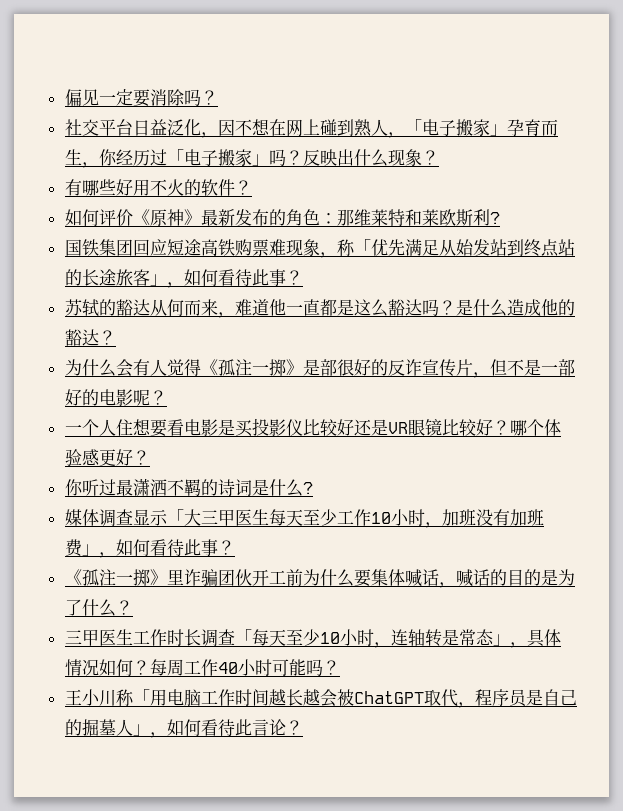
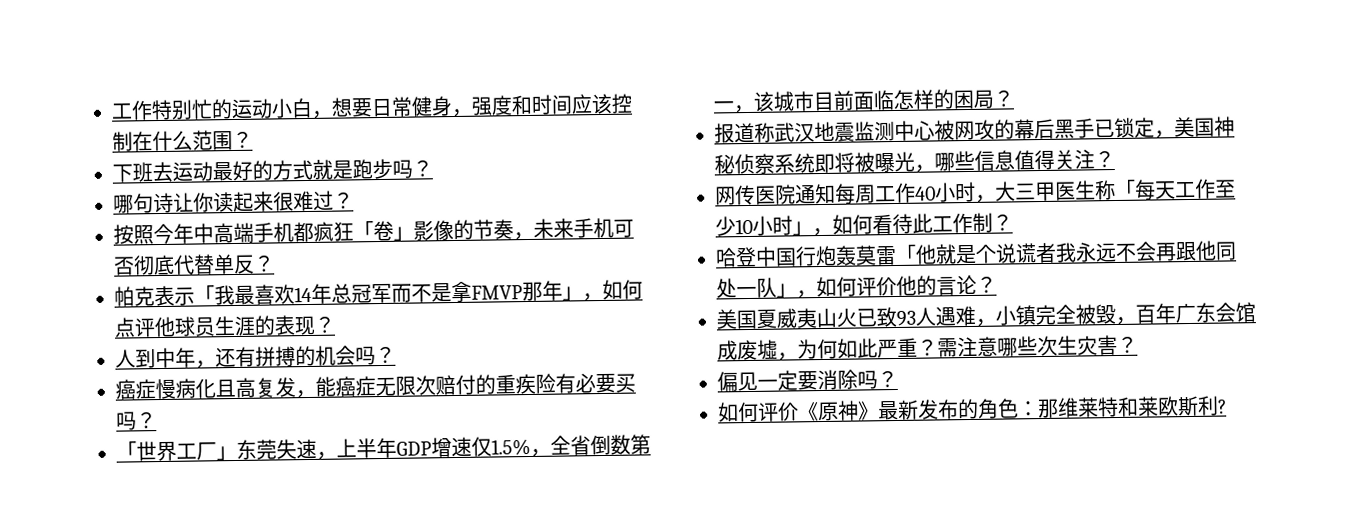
(64, 97) none -> [111,93,633,121] [112,130,253,152] [112,158,433,183] [113,190,354,214] [113,217,634,245] [113,254,275,276] [114,279,643,307] [114,315,335,338] [115,345,396,369] [115,373,636,400] [116,411,157,431] [116,434,651,462] [713,89,1014,114] [714,116,1235,144] [714,149,1115,175] [715,178,1236,206] [715,212,1013,237] [715,240,1237,268] [716,274,997,299] [716,302,1256,330] [717,334,1138,361] 工作特别忙的运动小白，想要日常健身，强度和时间应该控制在什么范围？ // 下班去运动最好的方式就是跑步吗？ // 哪句诗让你读起来很难过？ // 按照今年中高端手机都疯狂「卷」影像的节奏，未来手机可否彻底代替单反？ // 帕克表示「我最喜欢14年总冠军而不是拿FMVP那年」，如何点评他球员生涯的表现？ // 人到中年，还有拼搏的机会吗？ // 癌症慢病化且高复发，能癌症无限次赔付的重疾险有必要买吗？ // 「世界工厂」东莞失速，上半年GDP增速仅1.5%，全省倒数第一，该城市目前面临怎样的困局？ // 报道称武汉地震监测中心被网攻的幕后黑手已锁定，美国神秘侦察系统即将被曝光，哪些信息值得关注？ // 网传医院通知每周工作40小时，大三甲医生称「每天工作至少10小时」，如何看待此工作制？ // 哈登中国行炮轰莫雷「他就是个说谎者我永远不会再跟他同处一队」，如何评价他的言论？ // 美国夏威夷山火已致93人遇难，小镇完全被毁，百年广东会馆成废墟，为何如此严重？需注意哪些次生灾害？ //
[64,119,558,138] [64,149,439,168] [64,179,252,196] // 社交平台日益泛化，因不想在网上碰到熟人，「电子搬家」孕育而生，你经历过「电子搬家」吗？反映出什么现象？ // 有哪些好用不火的软件？ -> (898, 379) none
[64,239,575,258] [64,269,303,288] [64,299,575,318] [64,329,116,346] [64,359,575,378] [64,389,167,406] [64,418,561,437] [64,449,150,466] [64,478,313,497] [64,509,544,528] [64,539,235,558] [64,569,575,588] [64,599,133,617] [64,629,561,648] [64,659,340,676] [64,689,577,708] [64,719,303,738] // 国铁集团回应短途高铁购票难现象，称「优先满足从始发站到终点站的长途旅客」，如何看待此事？ // 苏轼的豁达从何而来，难道他一直都是这么豁达吗？是什么造成他的豁达？ // 为什么会有人觉得《孤注一掷》是部很好的反诈宣传片，但不是一部好的电影呢？ // 一个人住想要看电影是买投影仪比较好还是VR眼镜比较好？哪个体验感更好？ // 你听过最潇洒不羁的诗词是什么? // 媒体调查显示「大三甲医生每天至少工作10小时，加班没有加班费」，如何看待此事？ // 《孤注一掷》里诈骗团伙开工前为什么要集体喊话，喊话的目的是为了什么？ // 三甲医生工作时长调查「每天至少10小时，连轴转是常态」，具体情况如何？每周工作40小时可能吗？ // 王小川称「用电脑工作时间越长越会被ChatGPT取代，程序员是自己的掘墓人」，如何看待此言论？ -> (1227, 406) none

